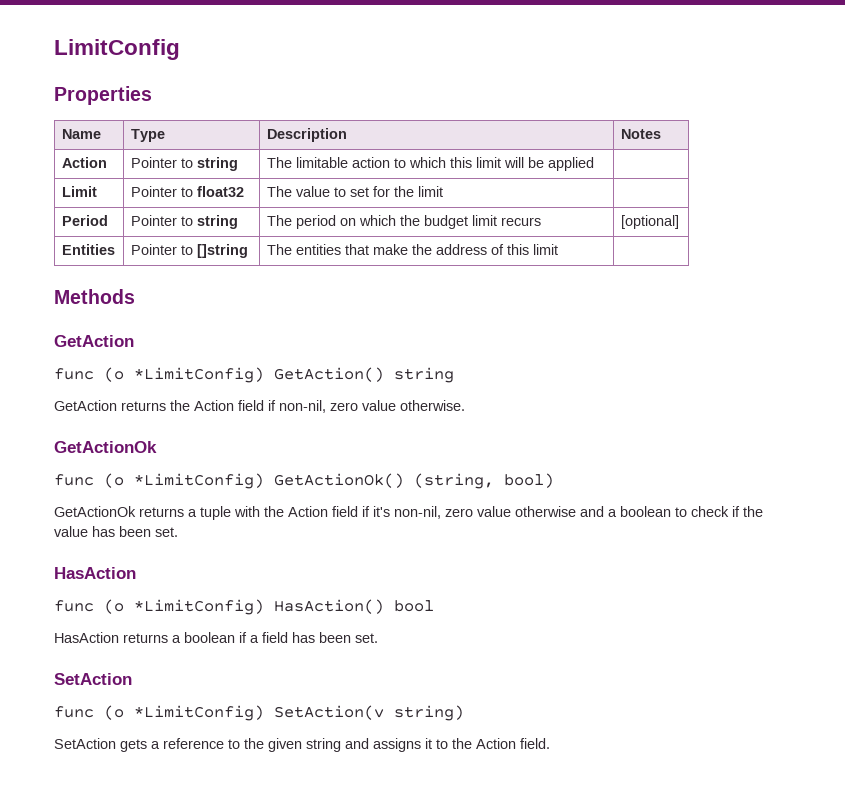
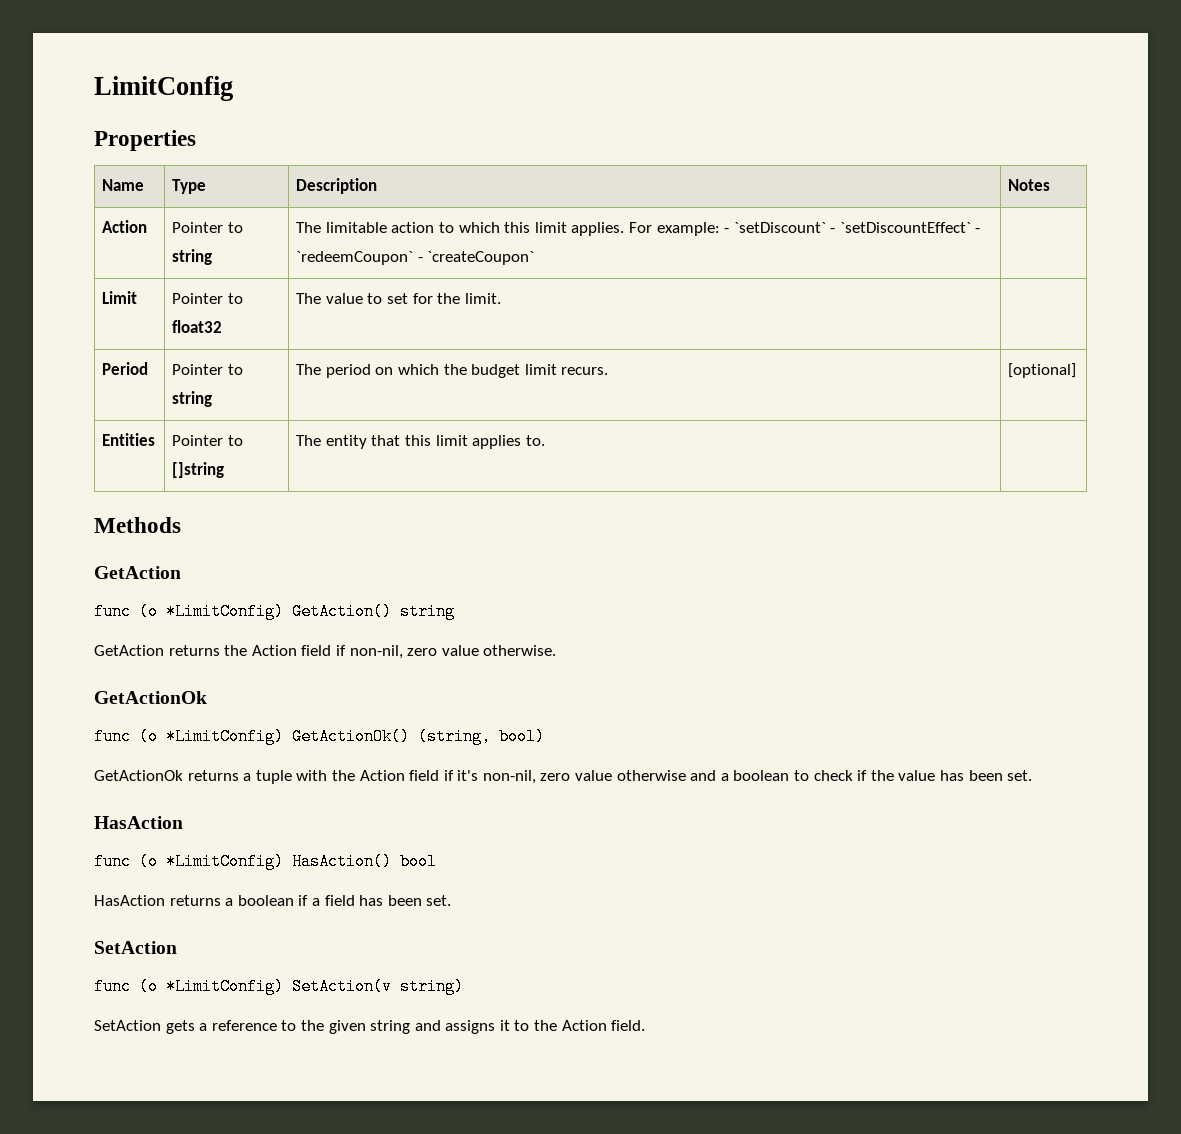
[503,157,594,171] will be applied -> [571,222,981,236] [296,251,535,265] applies. For example: - `setDiscount` - `setDiscountEffect` - `redeemCoupon` - `createCoupon`
[417,186,443,197] limit -> [464,293,501,304] limit.
[500,217,541,226] recurs -> [561,367,609,375] recurs.
[295,244,558,255] entities that make the address of this limit -> [325,435,545,449] entity that this limit applies to.

